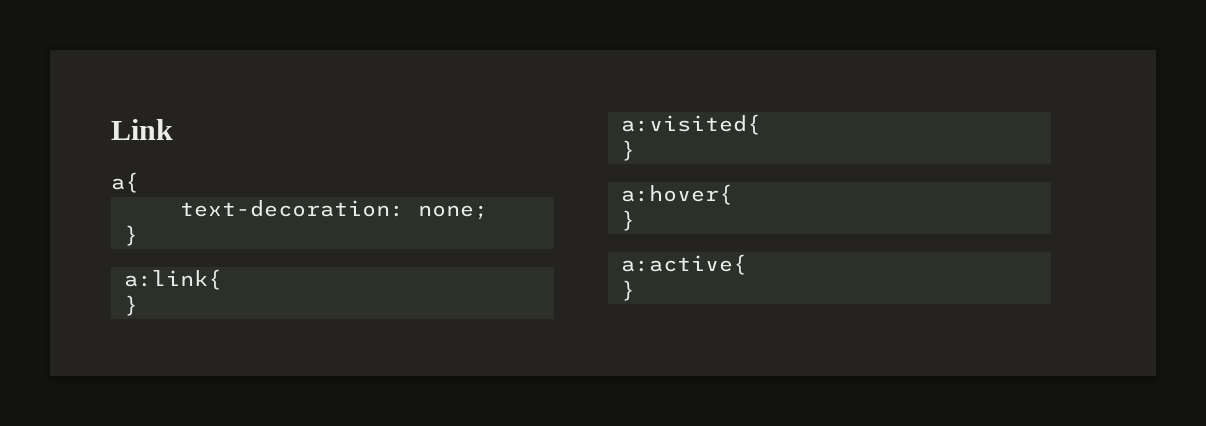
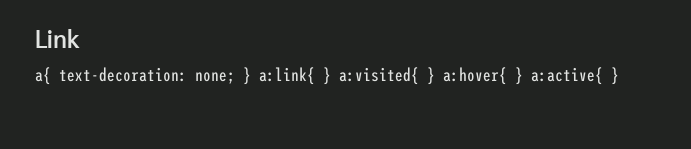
(139, 182) // -> (51, 76) none
[123,225,138,246] // } // -> [243,67,251,85] }
[123,295,138,316] // } // -> [323,67,331,85] }
[620,140,635,161] // } // -> [427,67,435,85] }
[620,210,635,231] // } // -> [515,67,523,85] }
(747, 264) // -> (603, 76) none

